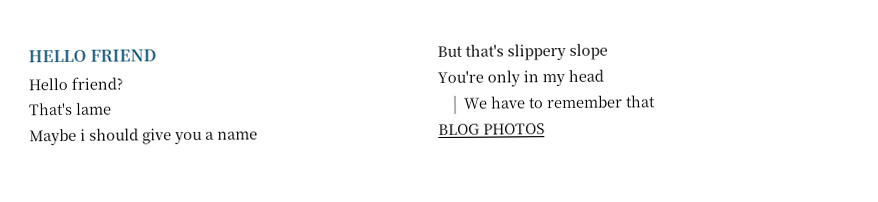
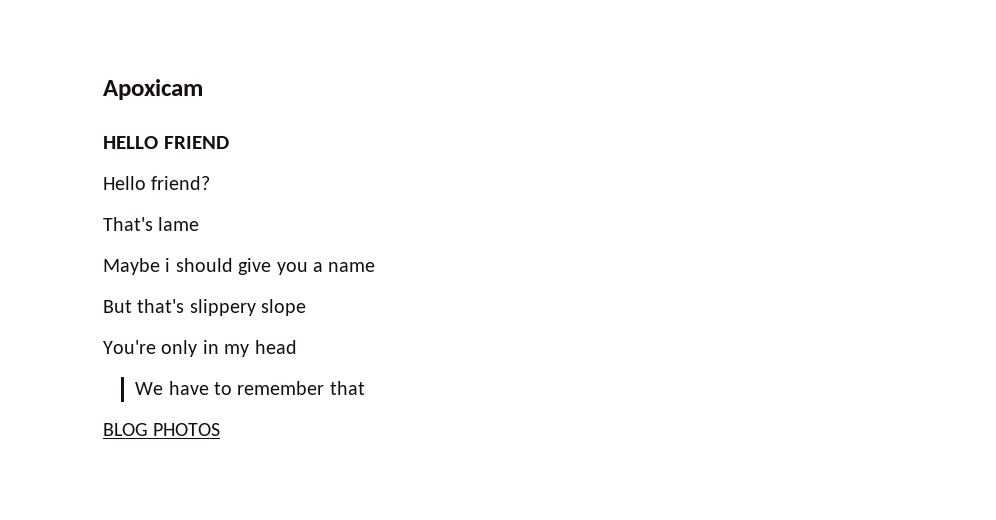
(28, 56) none -> [103,79,203,100] Apoxicam //

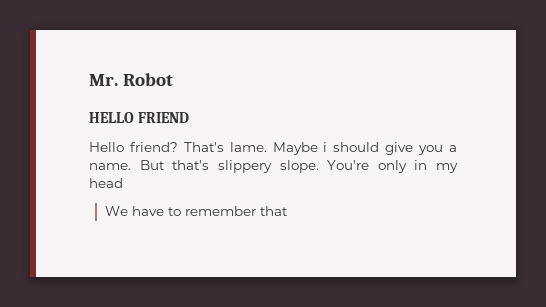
[103,79,203,100] Apoxicam -> [89,73,174,86] Mr. Robot
[103,217,200,231] // That's lame // -> [183,142,267,152] That's lame.
[328,262,376,272] name // -> [89,163,131,170] name.
[261,299,307,316] slope // -> [279,160,319,173] slope.
[103,423,221,436] // BLOG PHOTOS -> (288, 211) none

